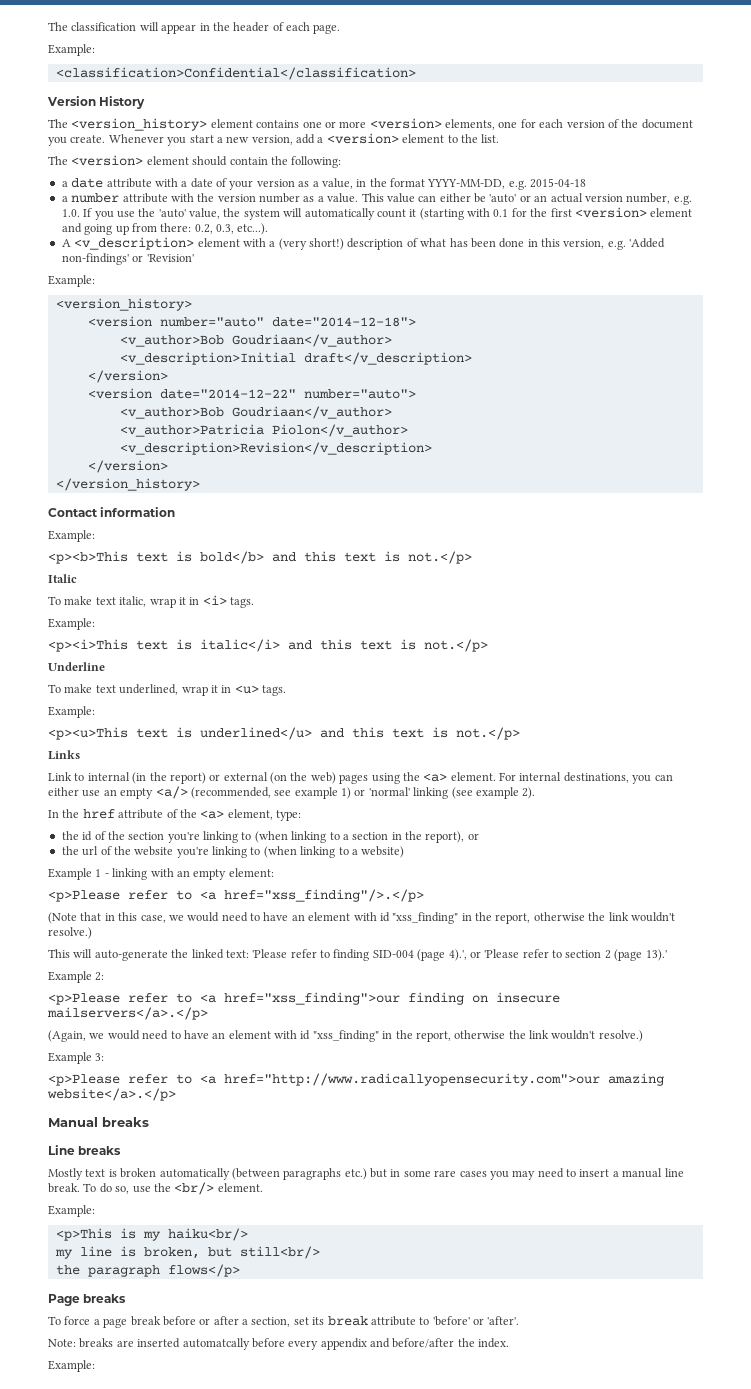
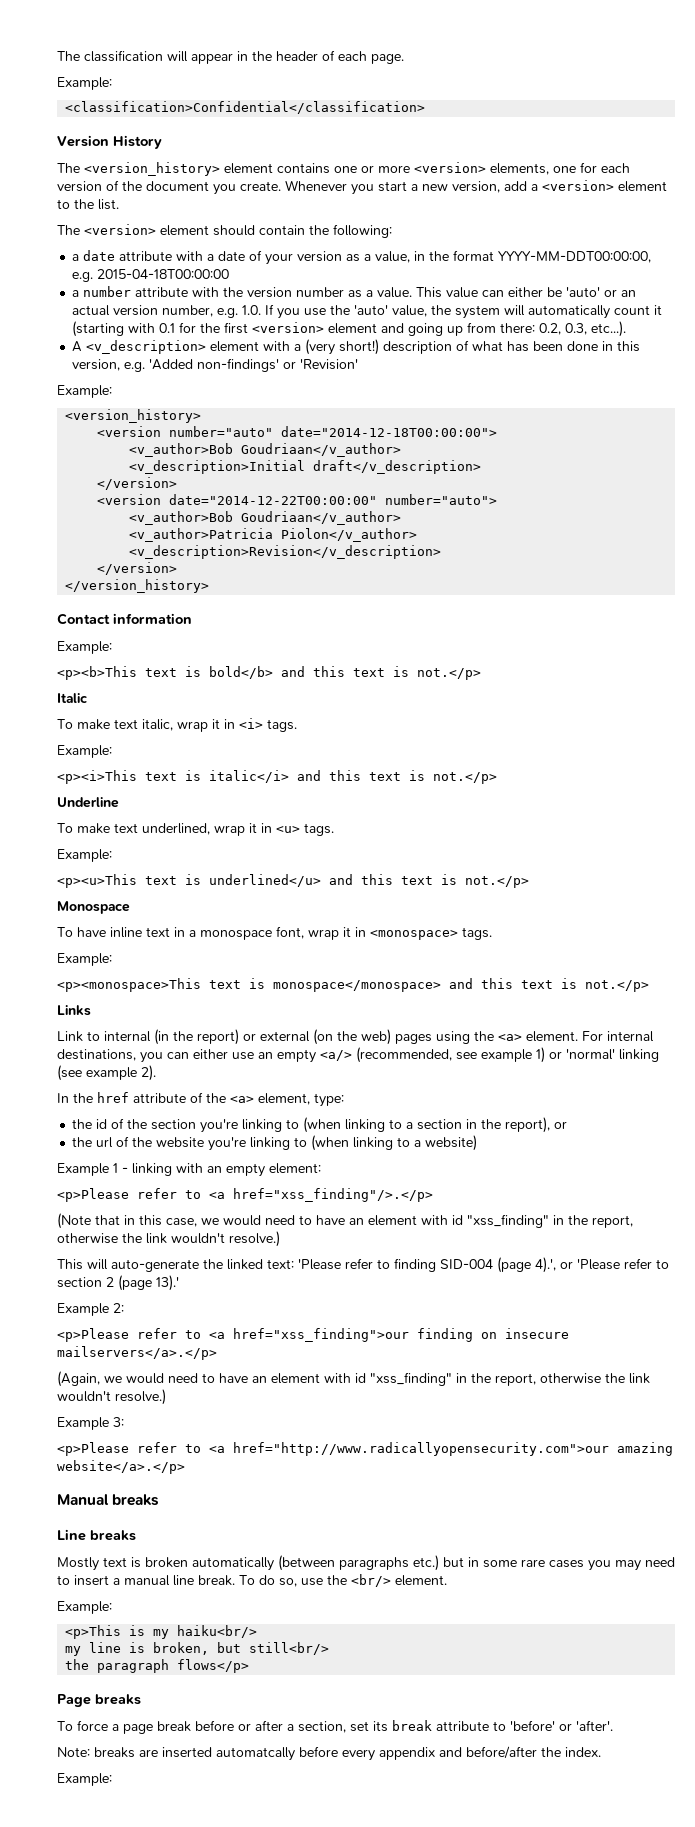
[427,178,587,190] YYYY-MM-DD, e.g. 2015-04-18 -> [498,251,652,263] [72,269,230,282] YYYY-MM-DDT00:00:00, e.g. 2015-04-18T00:00:00
[271,317,416,327] date="2014-12-18"> -> [281,426,498,437] date="2014-12-18T00:00:00">
[159,389,296,399] date="2014-12-22" -> [169,494,378,505] date="2014-12-22T00:00:00"
(520, 733) none -> [57,901,130,914] [57,926,492,940] [57,953,112,966] [57,978,649,992] // Monospace // To have inline text in a monospace font, wrap it in <monospace> tags. // Example: // <p><monospace>This text is monospace</monospace> and this text is not.</p>

